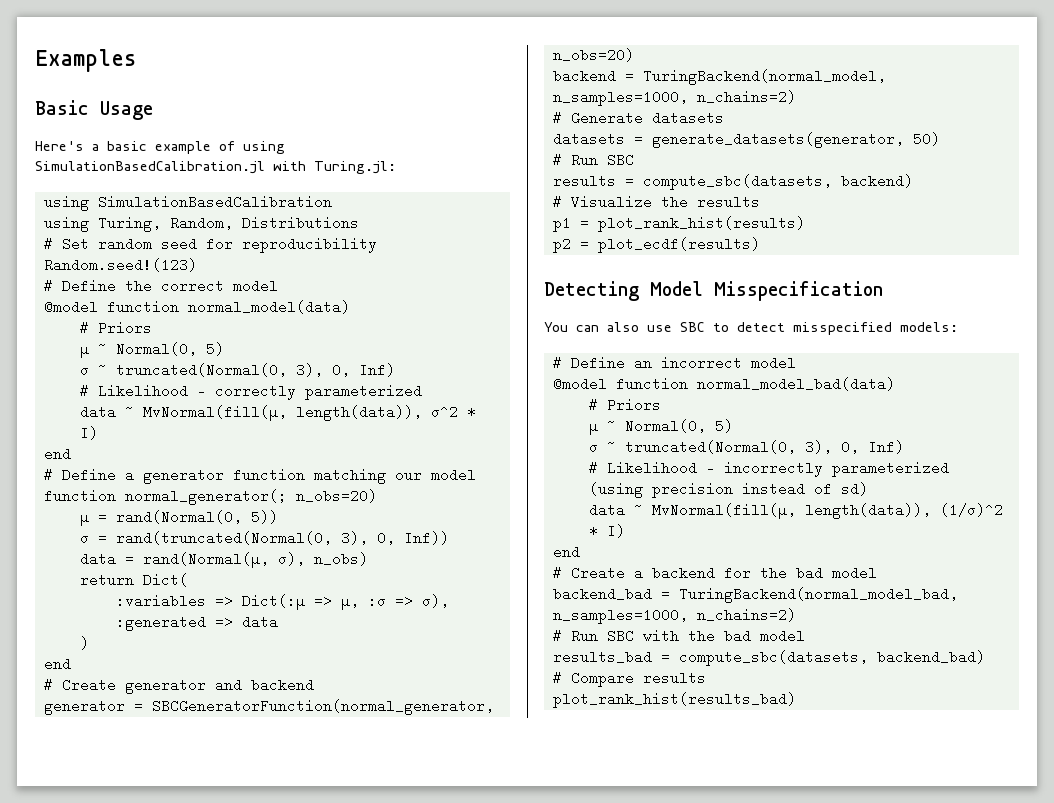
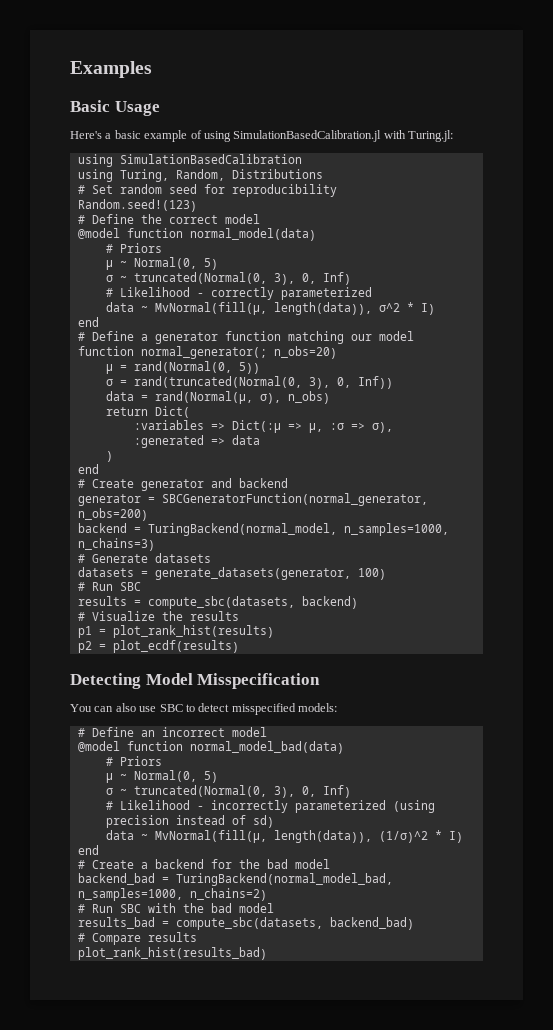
[552,48,634,62] n_obs=20) -> [77,508,148,521] n_obs=200)
[696,90,796,104] n_chains=2) -> [77,538,155,551] n_chains=3)
[912,132,940,146] 50) -> [357,568,386,580] 100)

